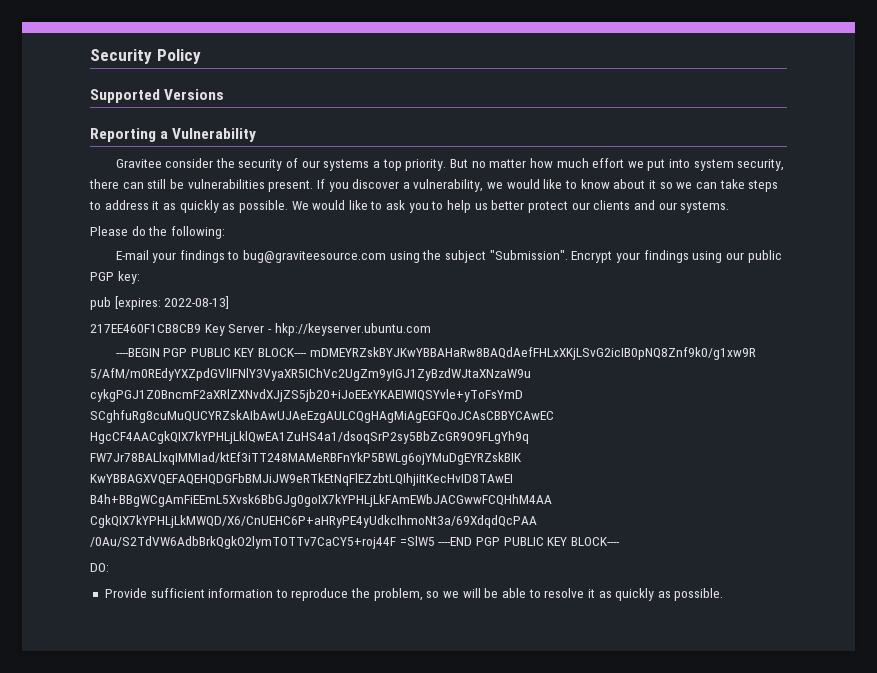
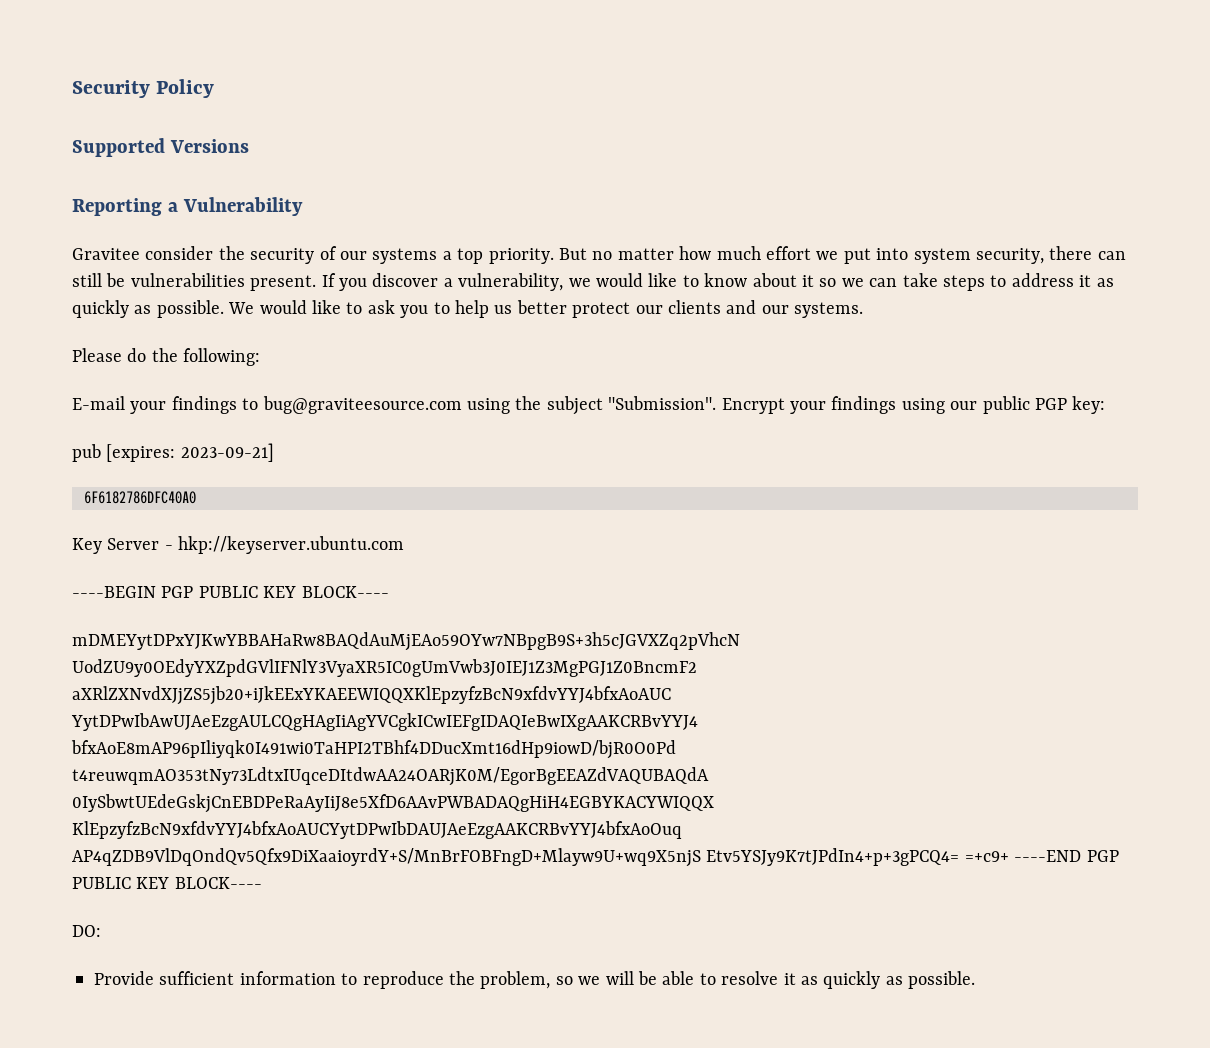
[164,296,230,309] [90,324,201,333] 2022-08-13] // 217EE460F1CB8CB9 -> [180,443,274,462] [84,491,196,504] 2023-09-21] // 6F6182786DFC40A0 //
[309,347,756,360] [90,368,531,381] [90,389,523,402] [90,410,554,423] [90,431,529,444] [90,452,522,465] [90,473,513,486] [90,494,552,507] [90,515,537,528] [90,536,435,549] mDMEYRZskBYJKwYBBAHaRw8BAQdAefFHLxXKjLSvG2icIB0pNQ8Znf9k0/g1xw9R 5/AfM/m0REdyYXZpdGVlIFNlY3VyaXR5IChVc2UgZm9yIGJ1ZyBzdWJtaXNzaW9u cykgPGJ1Z0BncmF2aXRlZXNvdXJjZS5jb20+iJoEExYKAEIWIQSYvle+yToFsYmD SCghfuRg8cuMuQUCYRZskAIbAwUJAeEzgAULCQgHAgMiAgEGFQoJCAsCBBYCAwEC HgcCF4AACgkQIX7kYPHLjLklQwEA1ZuHS4a1/dsoqSrP2sy5BbZcGR9O9FLgYh9q FW7Jr78BALlxqIMMIad/ktEf3iTT248MAMeRBFnYkP5BWLg6ojYMuDgEYRZskBIK KwYBBAGXVQEFAQEHQDGFbBMJiJW9eRTkEtNqFlEZzbtLQIhjiItKecHvID8TAwEI B4h+BBgWCgAmFiEEmL5Xvsk6BbGJg0goIX7kYPHLjLkFAmEWbJACGwwFCQHhM4AA CgkQIX7kYPHLjLkMWQD/X6/CnUEHC6P+aHRyPE4yUdkcIhmoNt3a/69XdqdQcPAA /0Au/S2TdVW6AdbBrkQgkO2lymTOTTv7CaCY5+roj44F =SlW5 -> [72,632,740,651] [72,659,697,677] [72,686,671,705] [71,713,698,731] [71,740,676,759] [72,767,709,786] [72,794,714,813] [72,821,682,839] [72,848,1009,867] // mDMEYytDPxYJKwYBBAHaRw8BAQdAuMjEAo59OYw7NBpgB9S+3h5cJGVXZq2pVhcN UodZU9y0OEdyYXZpdGVlIFNlY3VyaXR5IC0gUmVwb3J0IEJ1Z3MgPGJ1Z0BncmF2 aXRlZXNvdXJjZS5jb20+iJkEExYKAEEWIQQXKlEpzyfzBcN9xfdvYYJ4bfxAoAUC YytDPwIbAwUJAeEzgAULCQgHAgIiAgYVCgkICwIEFgIDAQIeBwIXgAAKCRBvYYJ4 bfxAoE8mAP96pIliyqk0I491wi0TaHPI2TBhf4DDucXmt16dHp9iowD/bjR0O0Pd t4reuwqmAO353tNy73LdtxIUqceDItdwAA24OARjK0M/EgorBgEEAZdVAQUBAQdA 0IySbwtUEdeGskjCnEBDPeRaAyIiJ8e5XfD6AAvPWBADAQgHiH4EGBYKACYWIQQX KlEpzyfzBcN9xfdvYYJ4bfxAoAUCYytDPwIbDAUJAeEzgAAKCRBvYYJ4bfxAoOuq AP4qZDB9VlDqOndQv5Qfx9DiXaaioyrdY+S/MnBrFOBFngD+Mlayw9U+wq9X5njS Etv5YSJy9K7tJPdIn4+p+3gPCQ4= =+c9+

